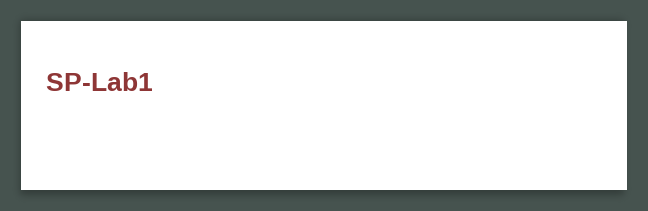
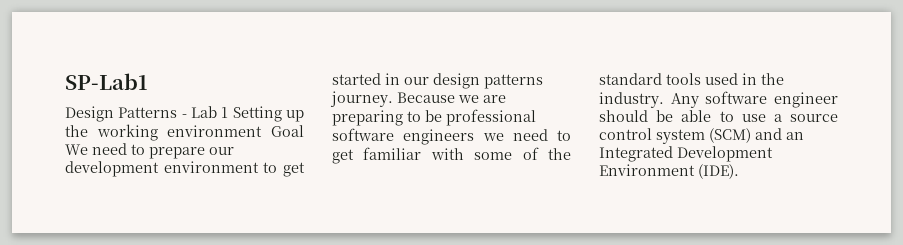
(153, 81) none -> [65,106,304,122] [65,124,304,141] [65,143,234,159] [65,161,305,177] [332,73,543,89] [330,91,506,107] [332,109,536,126] [332,128,571,145] [332,147,571,164] [599,73,784,85] [599,91,838,108] [599,110,838,122] [599,128,804,144] [599,146,773,162] [599,164,739,179] // Design Patterns - Lab 1 Setting up the working environment Goal We need to prepare our development environment to get started in our design patterns journey. Because we are preparing to be professional software engineers we need to get familiar with some of the standard tools used in the industry. Any software engineer should be able to use a source control system (SCM) and an Integrated Development Environment (IDE).

